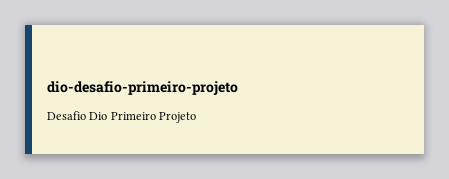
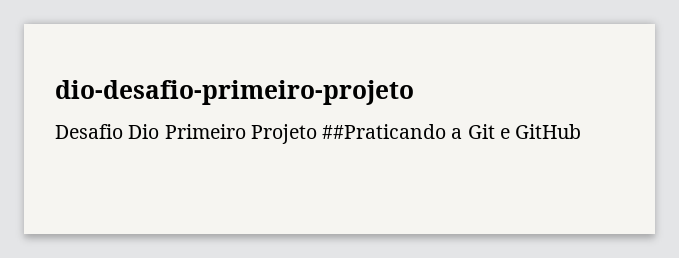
(197, 117) none -> [322,124,582,139] ##Praticando a Git e GitHub

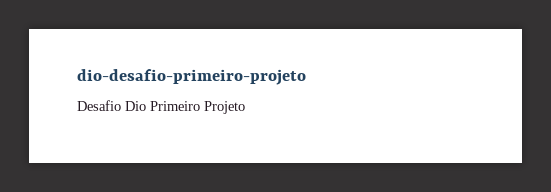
[322,124,582,139] ##Praticando a Git e GitHub -> (245, 107) none

